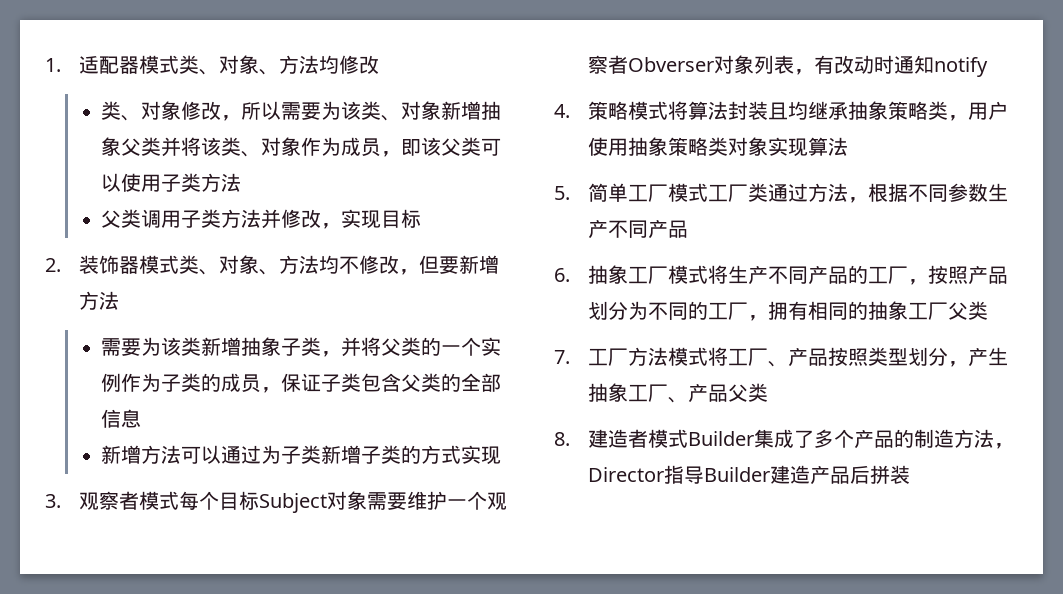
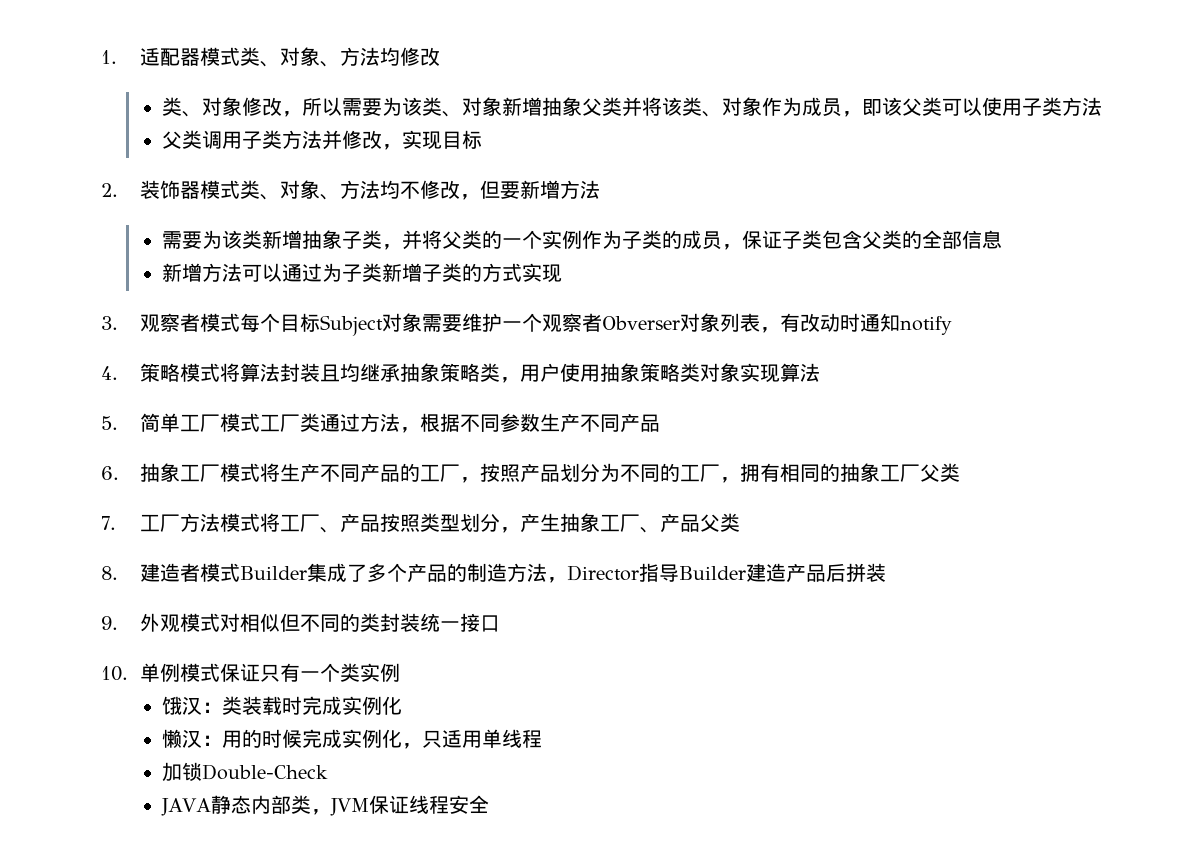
(911, 474) none -> [101,613,500,632] [101,663,400,682] [161,696,402,715] [161,729,542,749] [161,762,328,782] [160,795,490,816] // 9.外观模式对相似但不同的类封装统一接口 // 10.单例模式保证只有一个类实例 // 饿汉：类装载时完成实例化 // 懒汉：用的时候完成实例化，只适用单线程 // 加锁Double-Check // JAVA静态内部类，JVM保证线程安全

